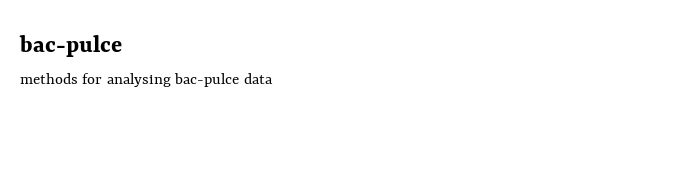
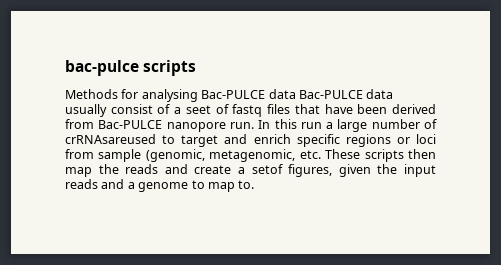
[19,35,122,57] [20,73,273,87] bac-pulce // methods for analysing bac-pulce data -> [65,60,197,76] [65,89,394,102] [65,104,437,117] [65,119,438,132] [65,134,436,147] [65,149,436,162] [65,164,437,177] [65,179,255,192] bac-pulce scripts // Methods for analysing Bac-PULCE data Bac-PULCE data usually consist of a seet of fastq files that have been derived from Bac-PULCE nanopore run. In this run a large number of crRNAsareused to target and enrich specific regions or loci from sample (genomic, metagenomic, etc. These scripts then map the reads and create a setof figures, given the input reads and a genome to map to.

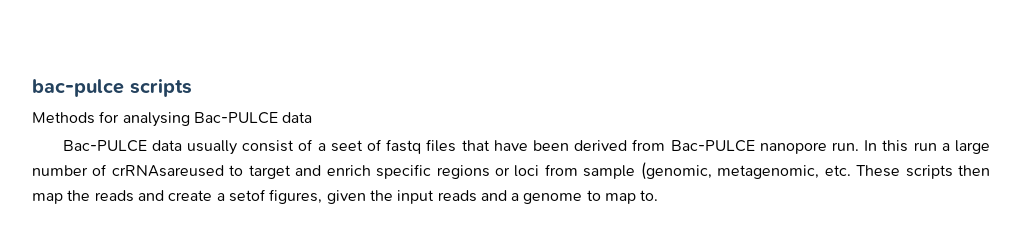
(296, 94) none -> (313, 117) //

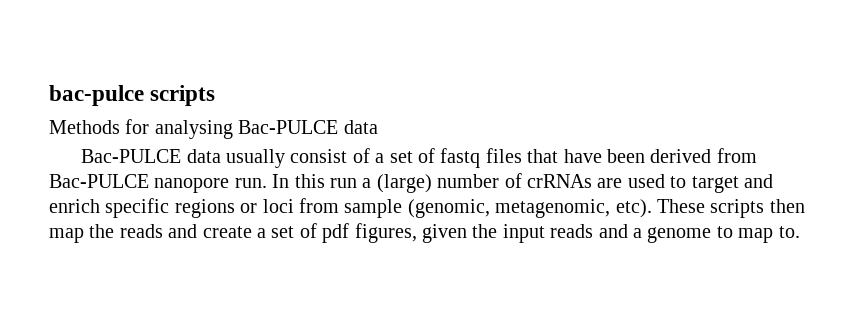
[330,140,363,152] seet -> [389,151,413,163] set
[954,140,990,154] large -> [376,174,432,193] (large)
[111,165,224,177] crRNAsareused -> [526,174,665,188] crRNAs are used
[824,165,851,176] etc. -> [615,199,652,218] etc).
[228,189,266,202] setof -> [271,223,350,243] set of pdf

